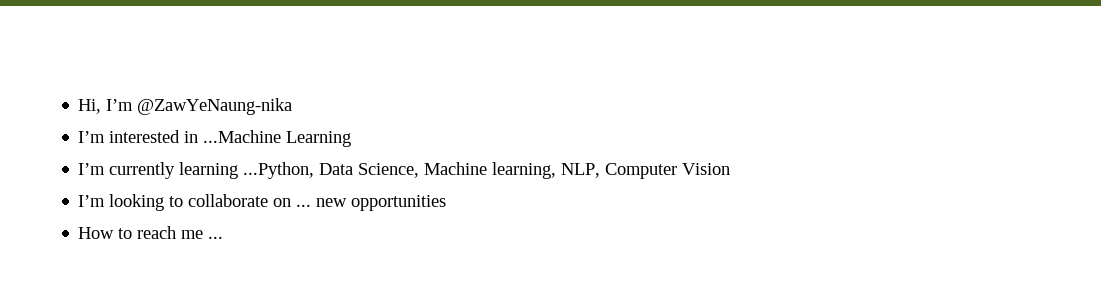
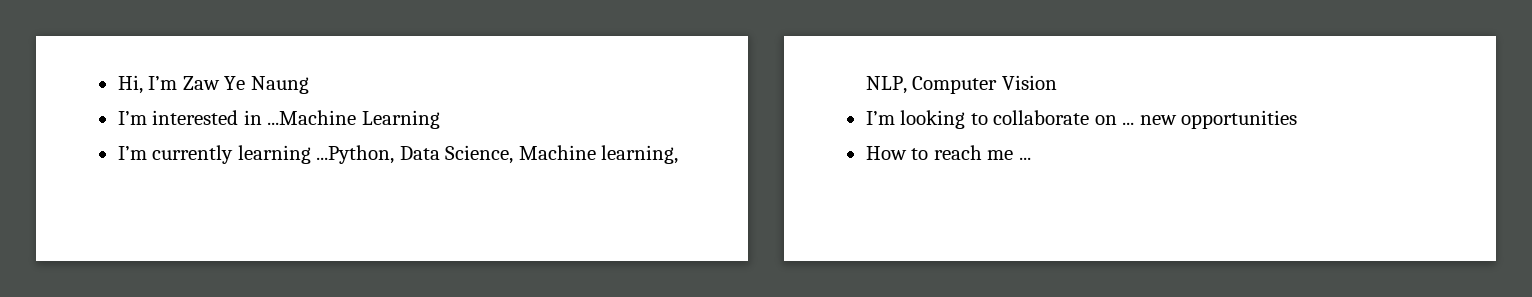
[137,98,293,115] @ZawYeNaung-nika -> [182,76,309,94] Zaw Ye Naung

